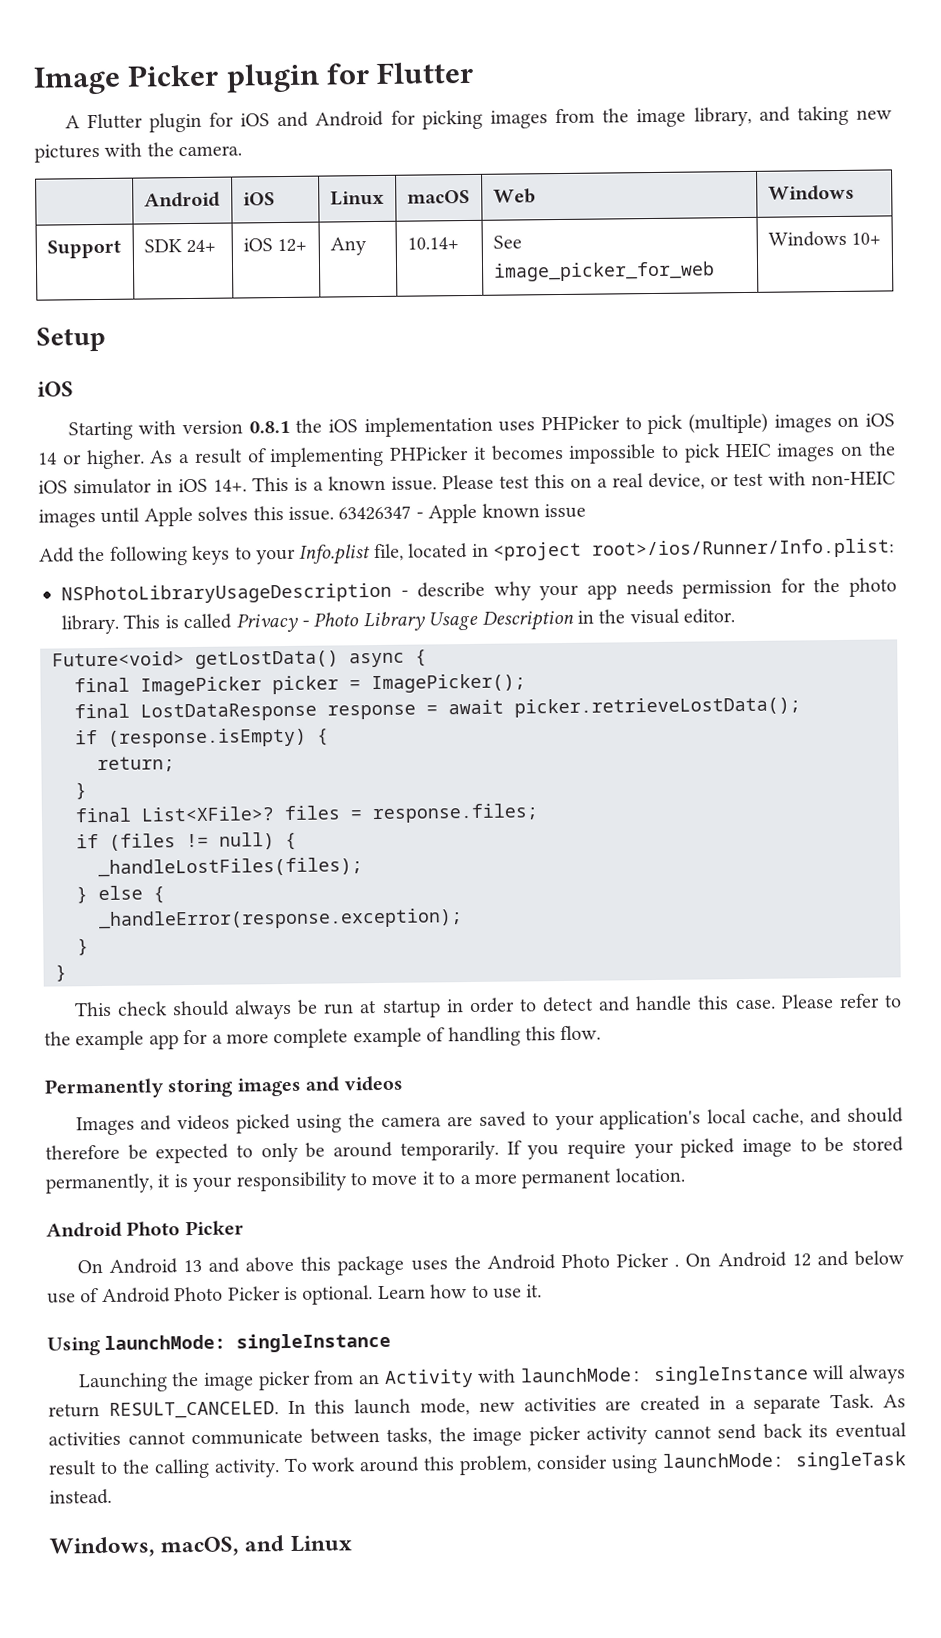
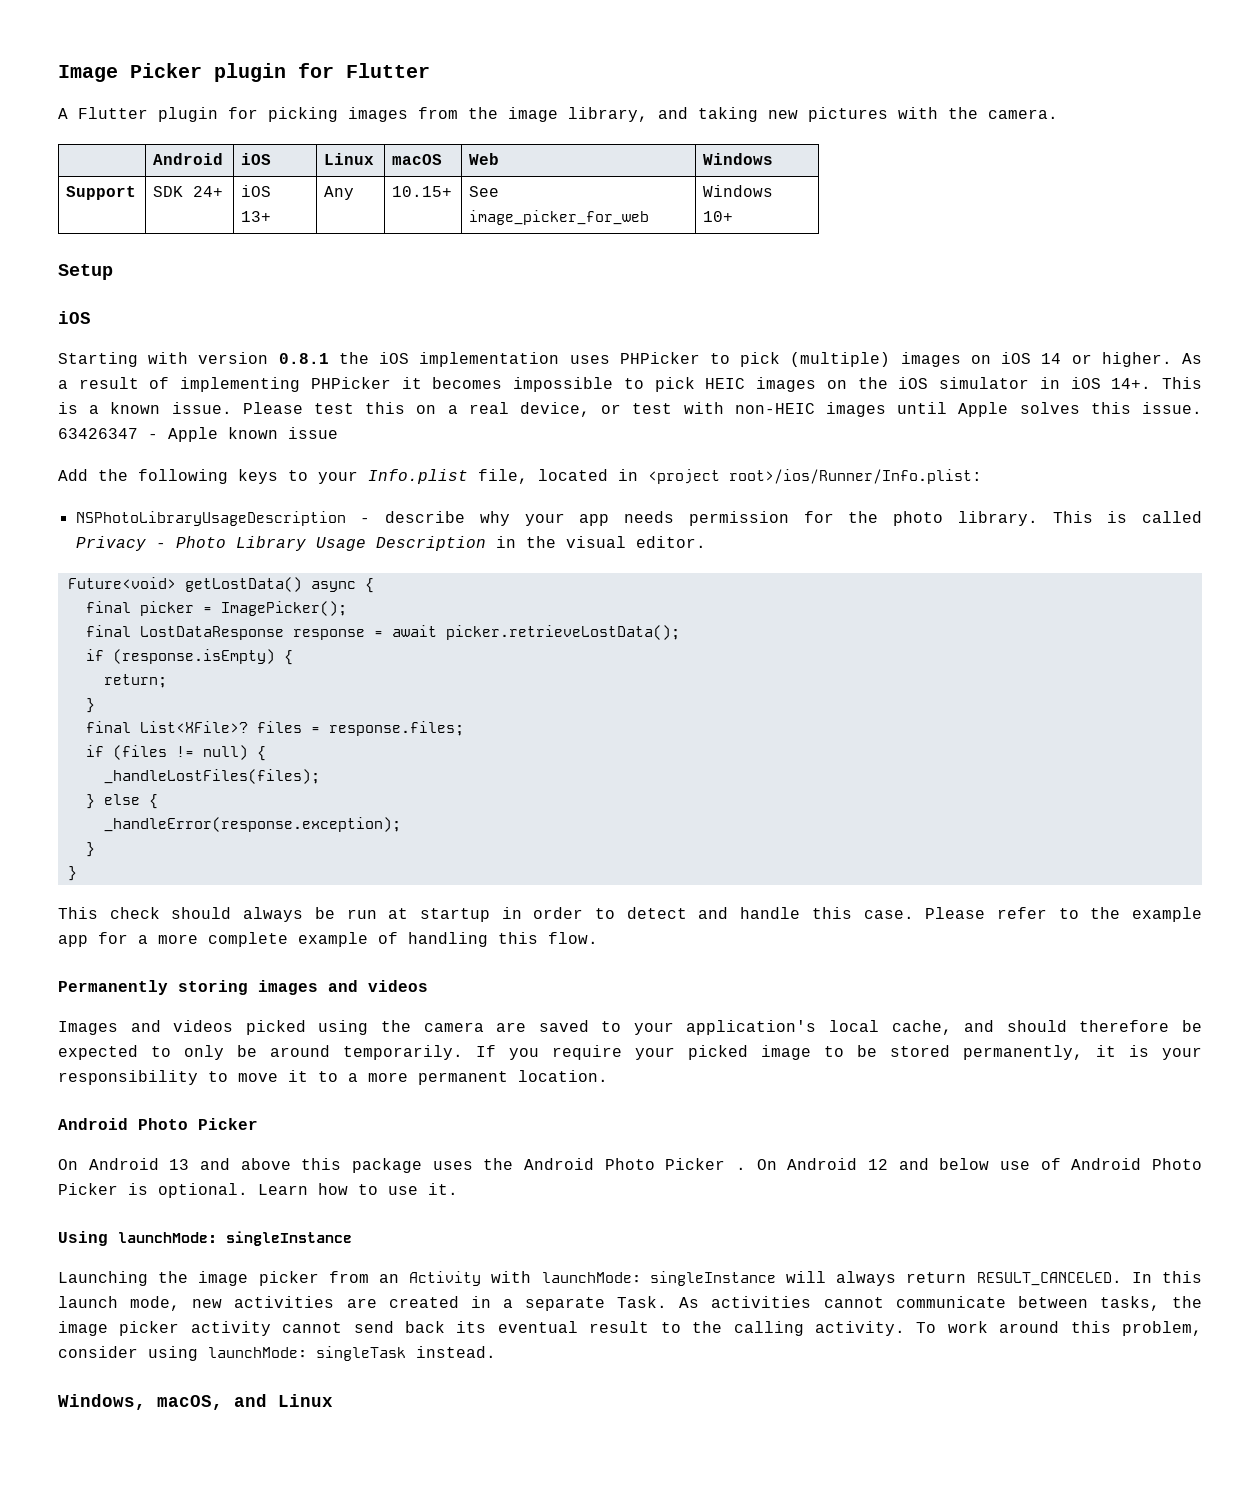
[240,110,416,128] iOS and Android for -> (258, 113) none
[277,238,308,253] 12+ -> [241,211,272,222] 13+
[406,237,459,250] 10.14+ -> [392,186,453,197] 10.15+
[140,676,262,696] ImagePicker -> (131, 607) none

